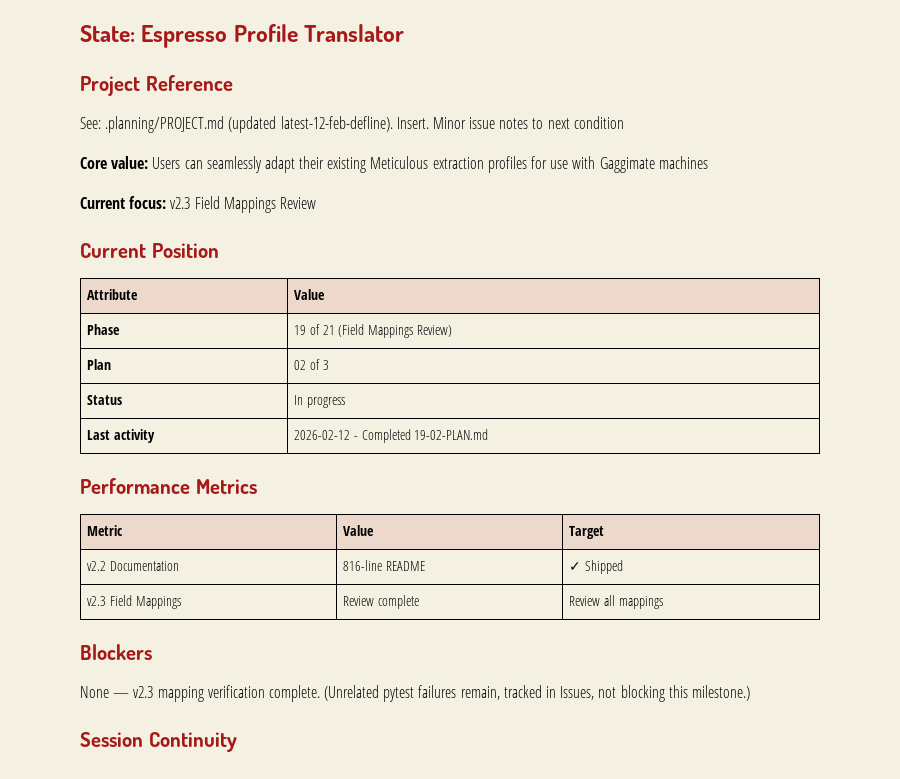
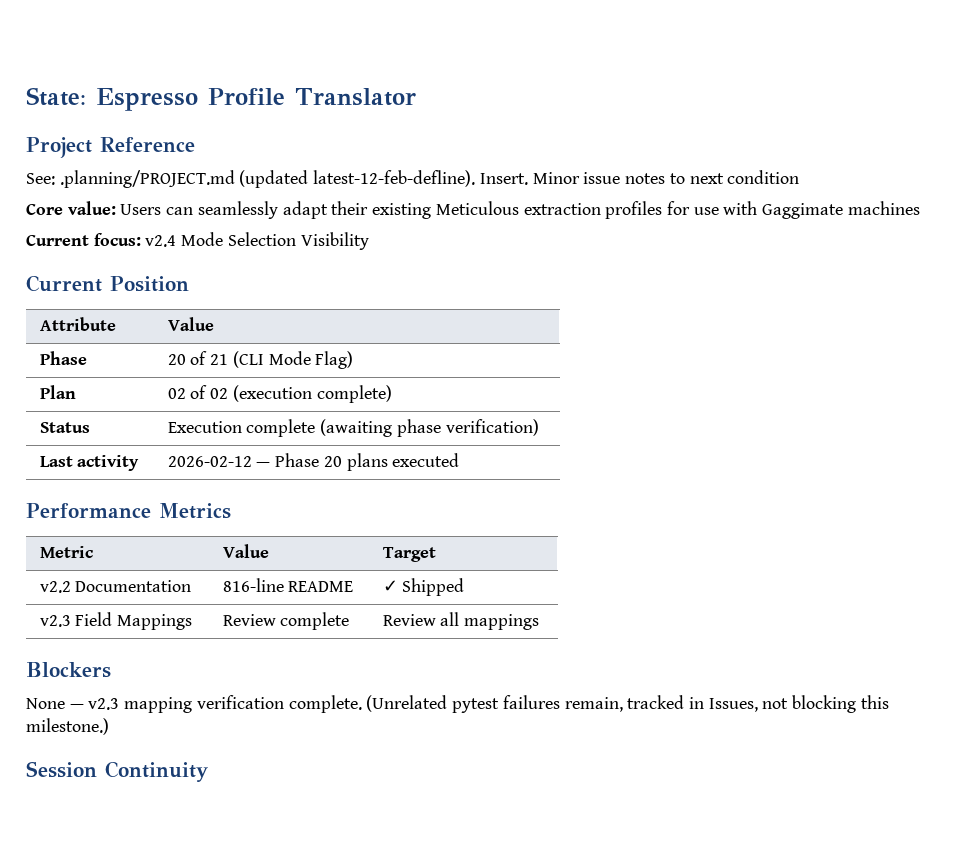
[170,196,316,213] v2.3 Field Mappings Review -> [145,232,369,250] v2.4 Mode Selection Visibility
[294,325,307,335] 19 -> [167,354,186,365] 20
[338,324,453,338] (Field Mappings Review) -> [232,351,354,369] (CLI Mode Flag)
[322,360,329,370] [87,395,123,405] [294,395,345,408] [87,429,155,443] [294,429,489,443] 3 // Status | In progress // Last activity | 2026-02-12 - Completed 19-02-PLAN.md -> [210,385,392,403] [39,422,90,433] [167,419,539,437] [39,455,140,471] [167,453,460,471] 02 (execution complete) // Status | Execution complete (awaiting phase verification) // Last activity | 2026-02-12 — Phase 20 plans executed

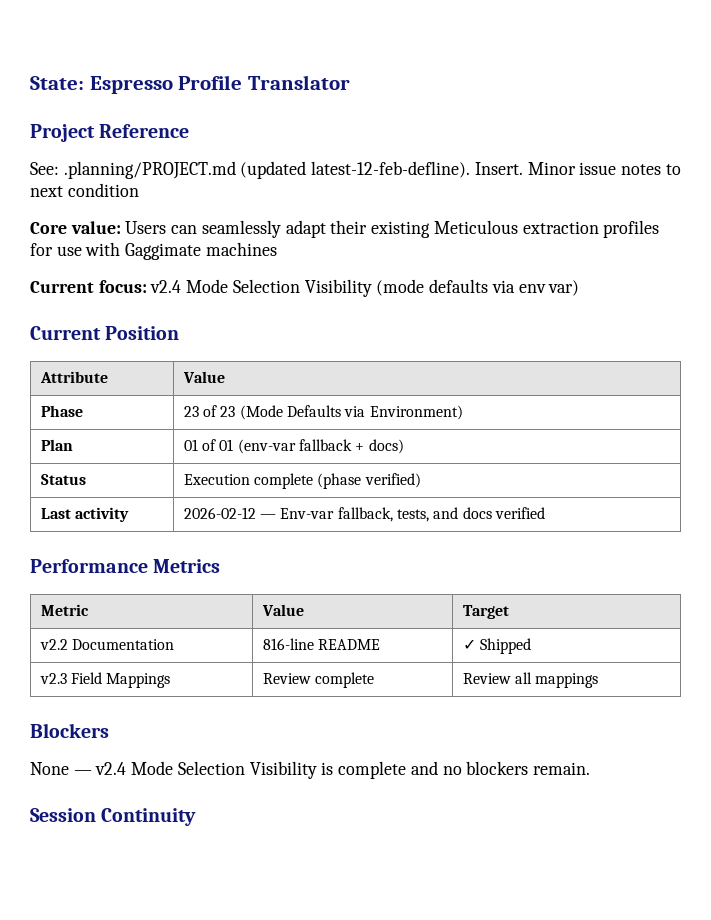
(369, 241) none -> [376,279,580,296] (mode defaults via env var)
[167,351,354,369] [39,385,76,399] [167,385,392,403] 20 of 21 (CLI Mode Flag) // Plan | 02 of 02 (execution complete) -> [183,405,463,420] [40,439,73,451] [183,439,404,454] 23 of 23 (Mode Defaults via Environment) // Plan | 01 of 01 (env-var fallback + docs)
[320,419,539,437] (awaiting phase verification) -> [317,473,421,489] (phase verified)
[275,453,460,471] Phase 20 plans executed -> [280,507,545,522] Env-var fallback, tests, and docs verified
[88,695,889,713] [26,718,109,735] v2.3 mapping verification complete. (Unrelated pytest failures remain, tracked in Issues, not blocking this milestone.) -> [95,761,590,779] v2.4 Mode Selection Visibility is complete and no blockers remain.

